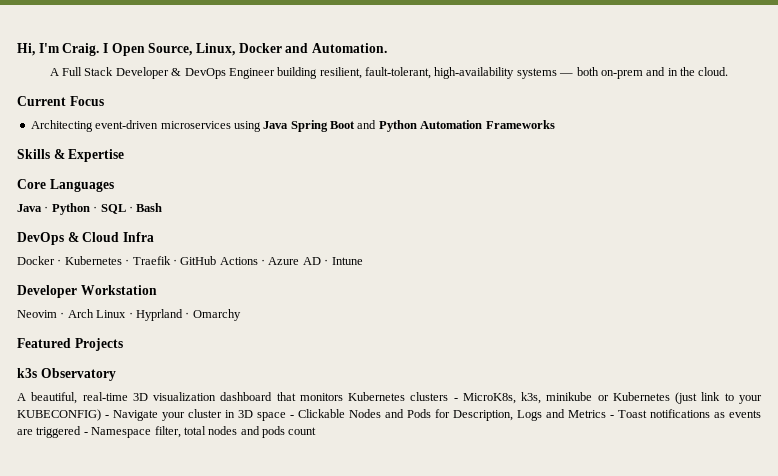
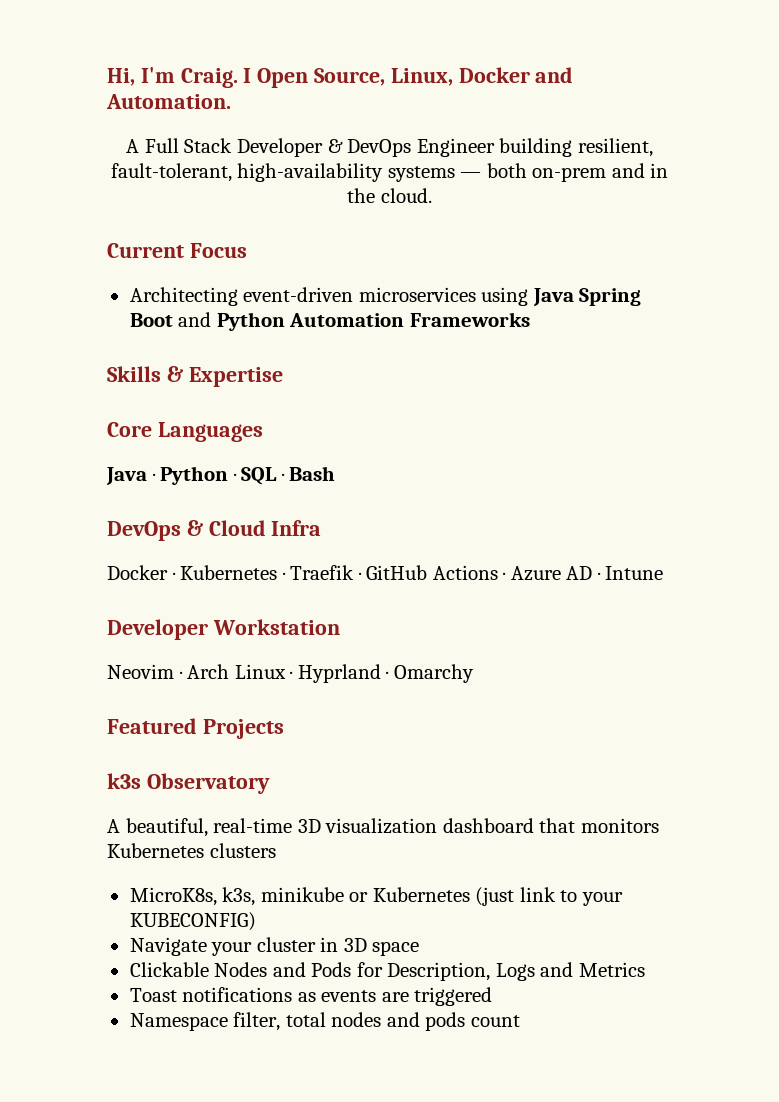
[453,398,458,401] - -> (276, 850) //
[105,415,109,418] - -> (256, 921) //
[290,415,294,418] - -> (420, 948) //
[610,415,614,418] - -> (645, 969) //
[83,432,88,435] - -> (493, 996) //

